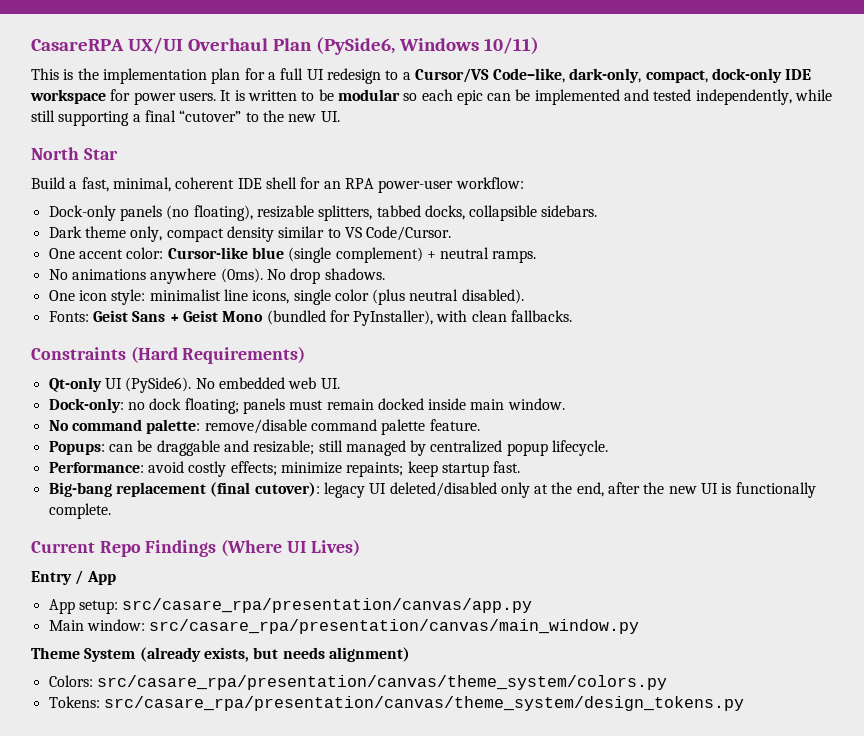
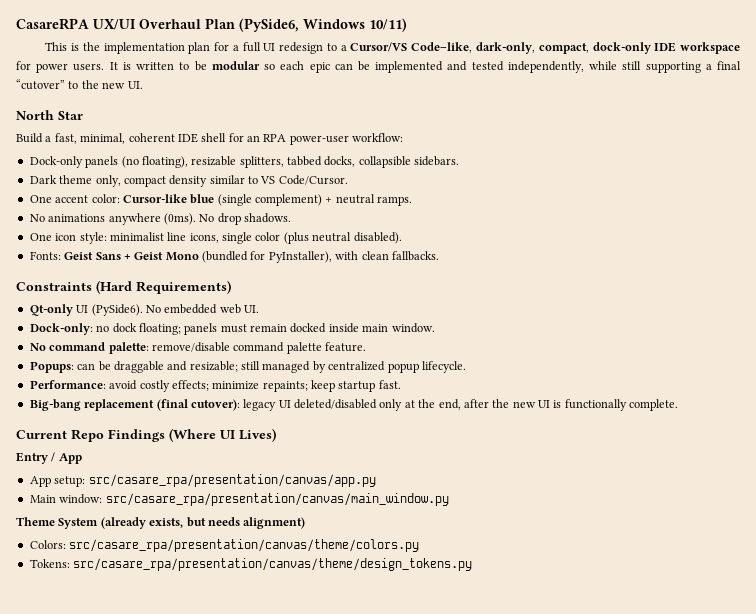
[96,675,667,690] src/casare_rpa/presentation/canvas/theme_system/colors.py -> [69,539,420,552] src/casare_rpa/presentation/canvas/theme/colors.py
[103,696,744,711] src/casare_rpa/presentation/canvas/theme_system/design_tokens.py -> [73,558,473,571] src/casare_rpa/presentation/canvas/theme/design_tokens.py

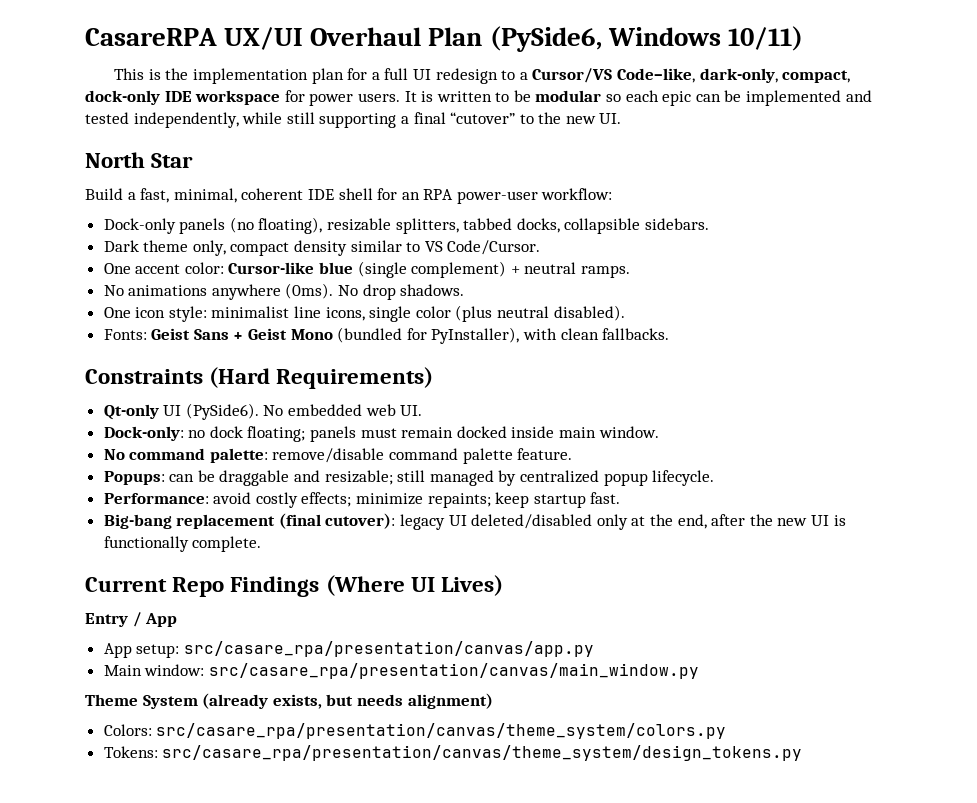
[69,539,420,552] src/casare_rpa/presentation/canvas/theme/colors.py -> [156,723,727,739] src/casare_rpa/presentation/canvas/theme_system/colors.py
[73,558,473,571] src/casare_rpa/presentation/canvas/theme/design_tokens.py -> [162,745,803,761] src/casare_rpa/presentation/canvas/theme_system/design_tokens.py

